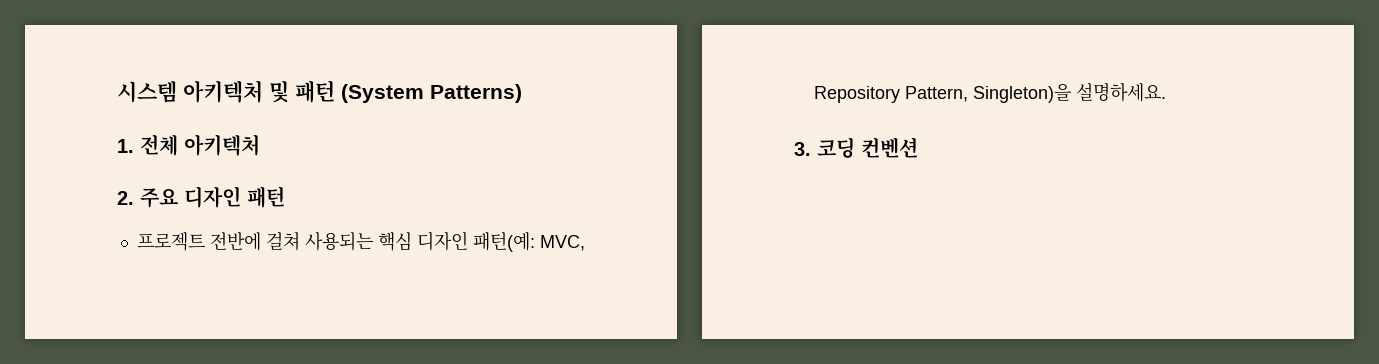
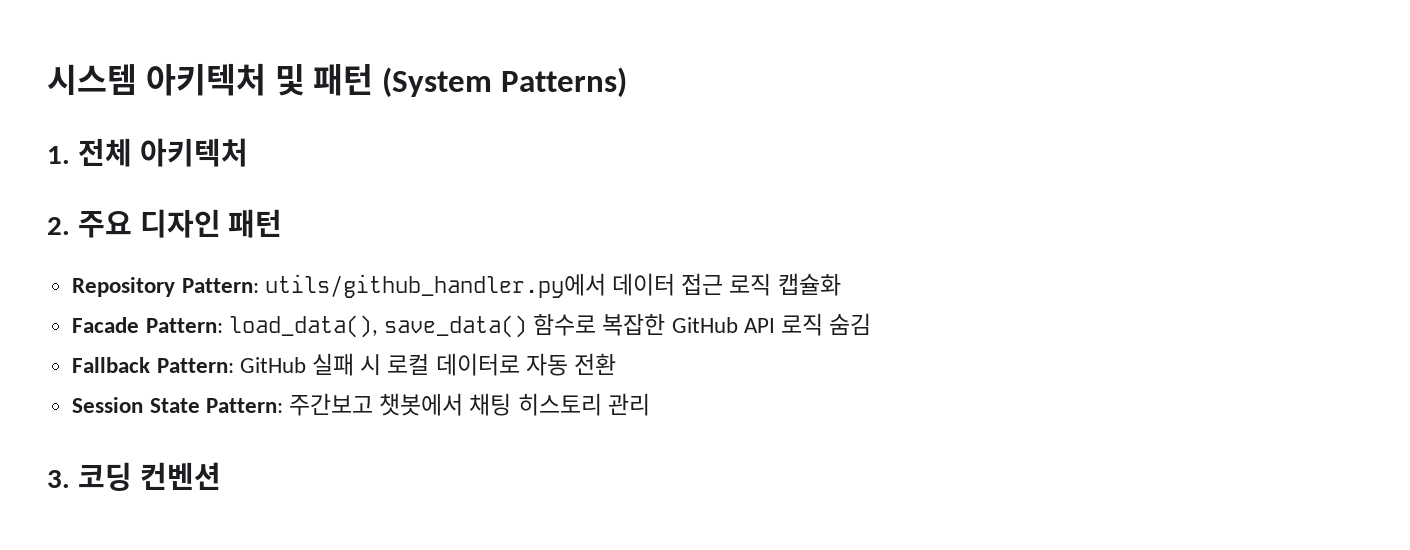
[136,231,585,252] [813,82,1166,103] 프로젝트 전반에 걸쳐 사용되는 핵심 디자인 패턴(예: MVC, Repository Pattern, Singleton)을 설명하세요. -> [72,273,841,298] [72,313,872,338] [72,353,616,376] [72,393,650,416] Repository Pattern: utils/github_handler.py에서 데이터 접근 로직 캡슐화 // Facade Pattern: load_data(), save_data() 함수로 복잡한 GitHub API 로직 숨김 // Fallback Pattern: GitHub 실패 시 로컬 데이터로 자동 전환 // Session State Pattern: 주간보고 챗봇에서 채팅 히스토리 관리

